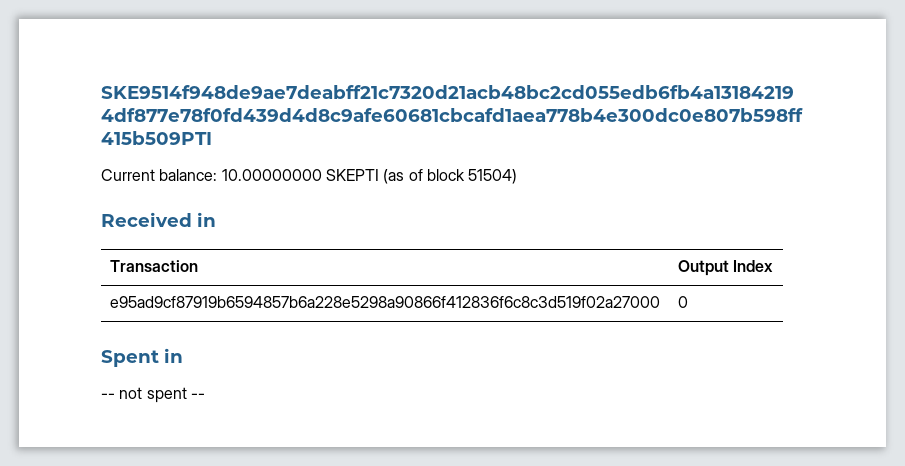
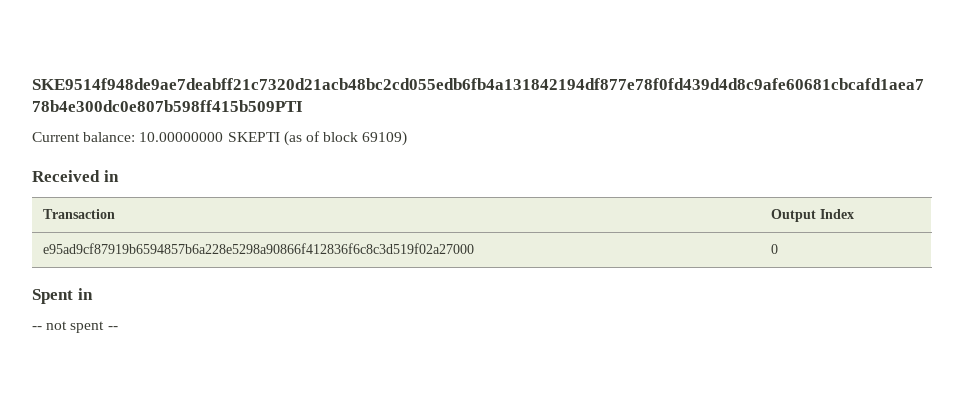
[468,169,518,184] 51504) -> [362,131,408,146] 69109)

